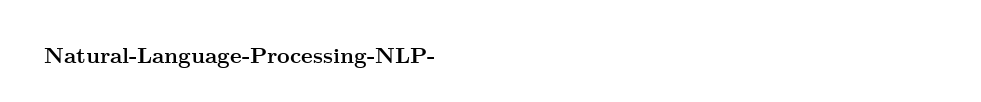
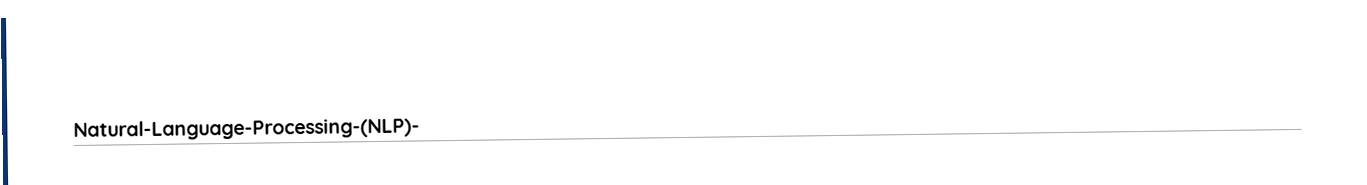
[44,48,435,68] Natural-Language-Processing-NLP- -> [73,117,420,141] Natural-Language-Processing-(NLP)-

